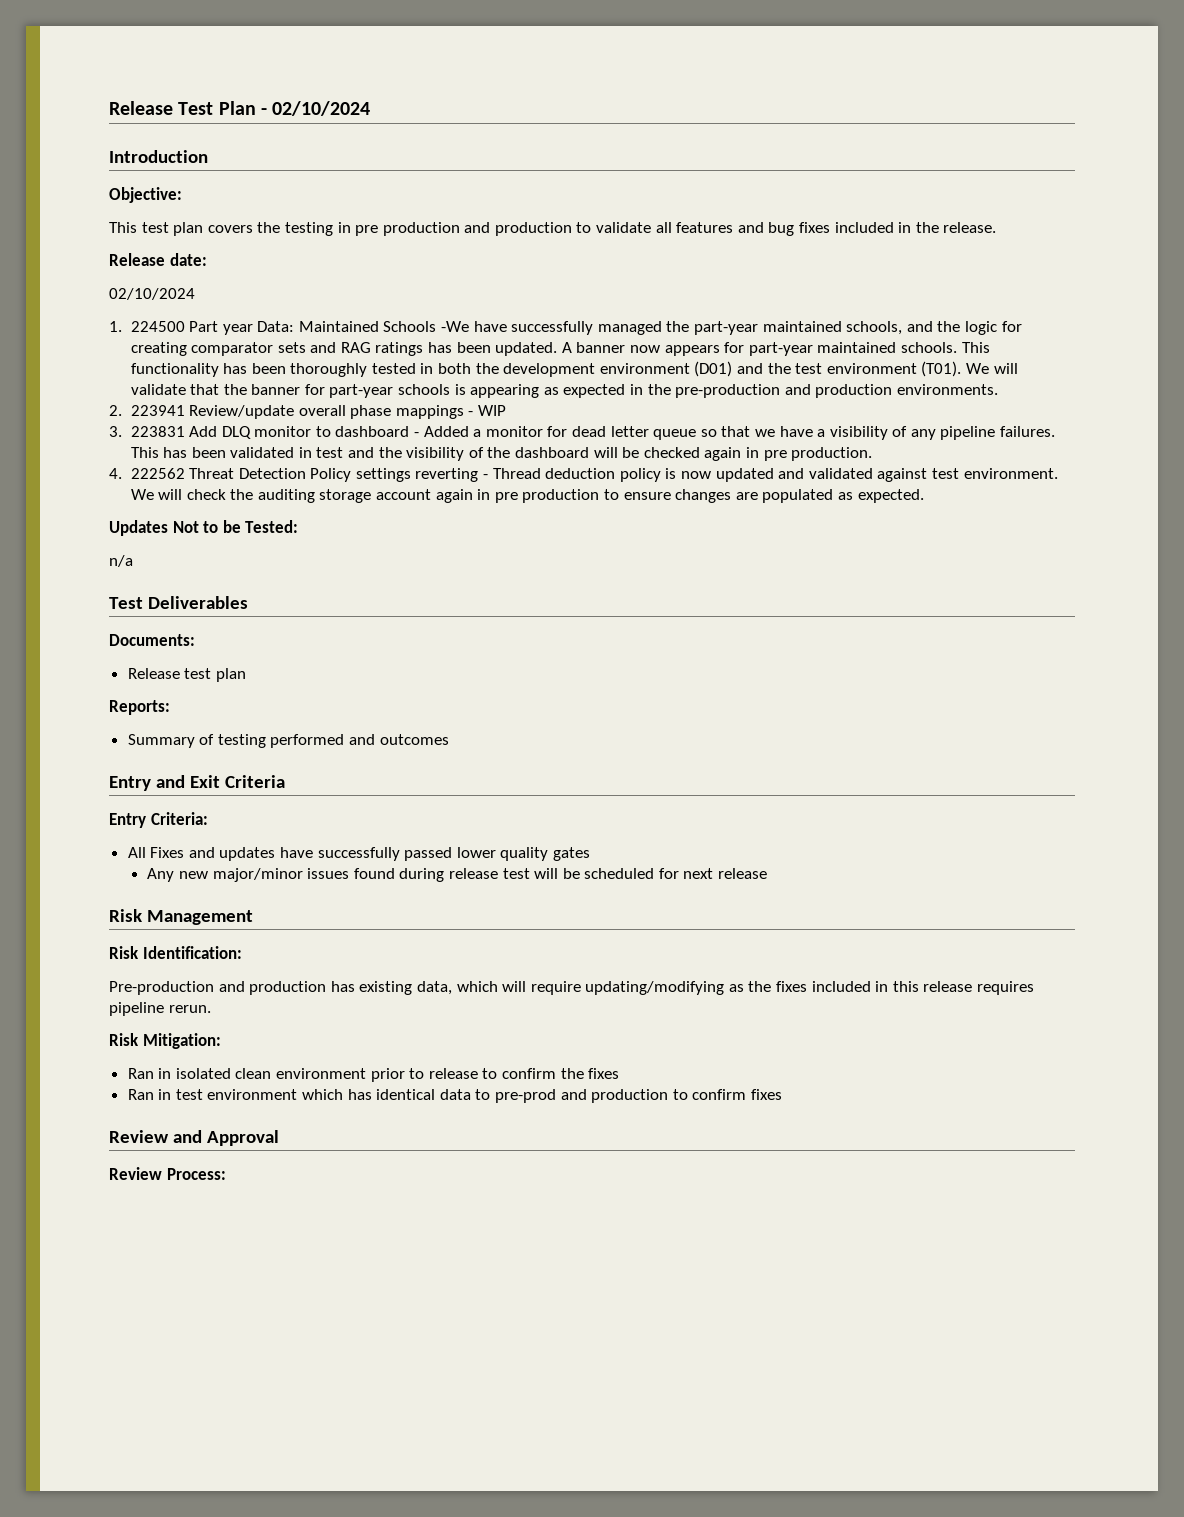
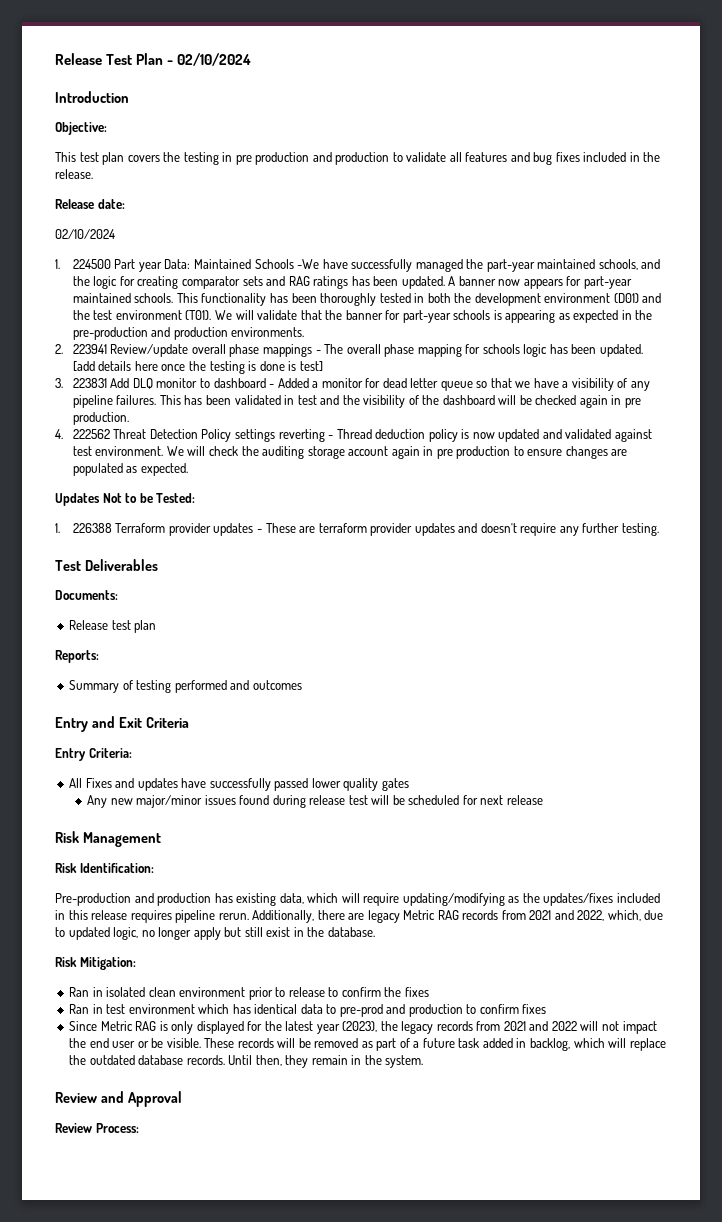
[478,405,507,416] WIP -> [324,344,643,357] [72,361,323,374] The overall phase mapping for schools logic has been updated. [add details here once the testing is done is test]
[109,555,133,567] n/a -> [55,523,659,536] 1. 226388 Terraform provider updates - These are terraform provider updates and doesn't require any further testing.
[776,981,808,992] fixes -> [543,893,614,906] updates/fixes
(211, 1009) none -> [252,910,664,923] [55,927,375,940] Additionally, there are legacy Metric RAG records from 2021 and 2022, which, due to updated logic, no longer apply but still exist in the database.
(782, 1094) none -> [69,1021,657,1034] [69,1038,666,1051] [69,1055,424,1068] // Since Metric RAG is only displayed for the latest year (2023), the legacy records from 2021 and 2022 will not impact the end user or be visible. These records will be removed as part of a future task added in backlog, which will replace the outdated database records. Until then, they remain in the system.

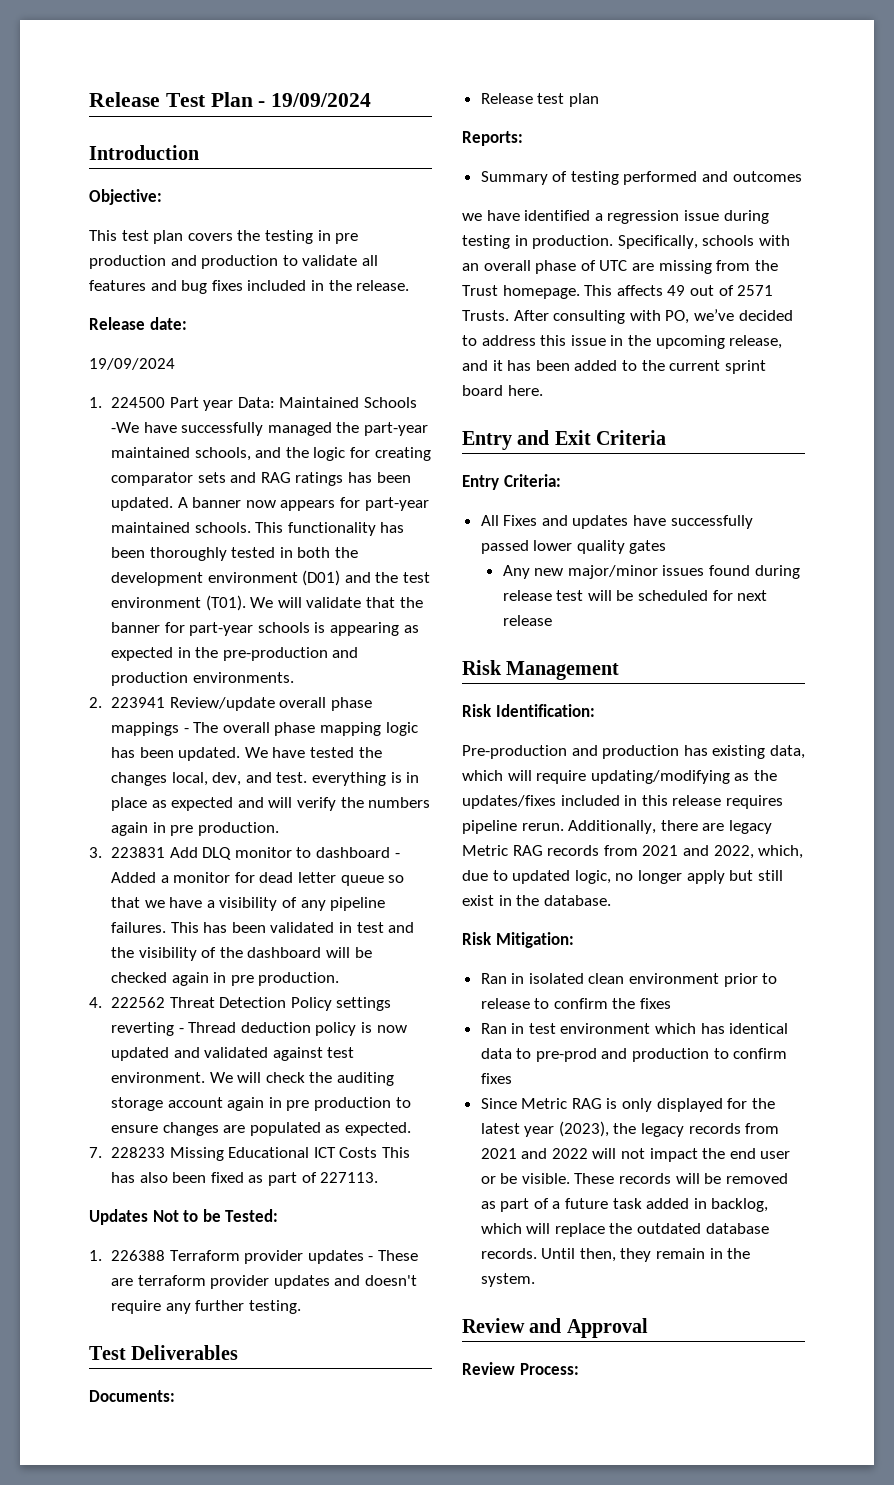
[177,53,252,66] 02/10/2024 -> [271,93,372,107] 19/09/2024
[55,229,115,239] 02/10/2024 -> [89,358,175,370] 19/09/2024
[465,344,520,354] for schools -> (381, 729) none
[72,361,323,374] [add details here once the testing is done is test] -> [244,747,382,758] [111,772,420,786] [111,797,431,811] [111,822,279,836] We have tested the changes local, dev, and test. everything is in place as expected and will verify the numbers again in pre production.
(188, 469) none -> [89,1147,410,1161] [111,1172,379,1186] // 7. 228233 Missing Educational ICT Costs This has also been fixed as part of 227113.
(302, 685) none -> [462,210,769,224] [462,235,790,249] [462,260,778,274] [462,285,774,299] [462,309,793,324] [462,335,783,349] [462,360,766,374] [462,385,543,396] // we have identified a regression issue during testing in production. Specifically, schools with an overall phase of UTC are missing from the Trust homepage. This affects 49 out of 2571 Trusts. After consulting with PO, we’ve decided to address this issue in the upcoming release, and it has been added to the current sprint board here.

